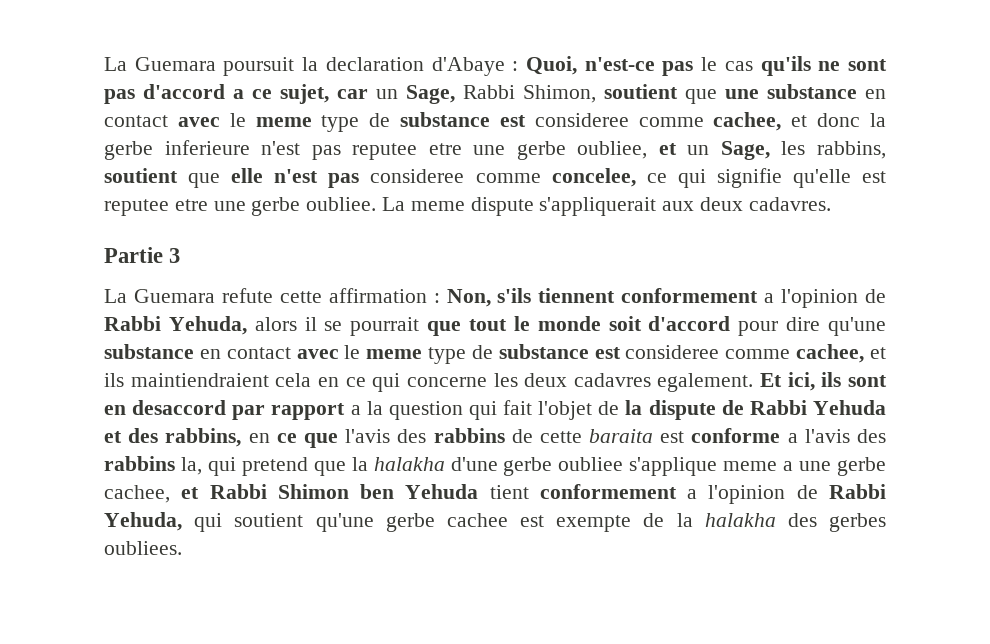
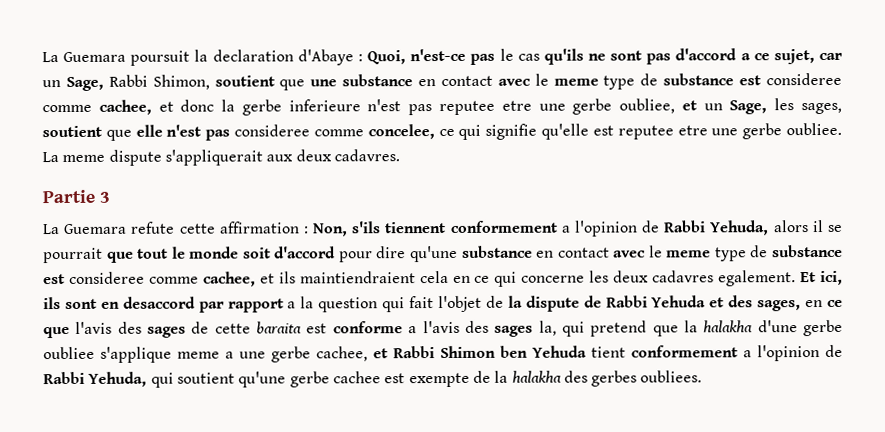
[817,141,887,159] rabbins, -> [801,102,843,115] sages,
[165,428,242,447] rabbins, -> [757,300,802,312] sages,
[433,428,505,443] rabbins -> [147,326,187,338] sages
[104,456,175,471] rabbins -> [494,325,534,337] sages

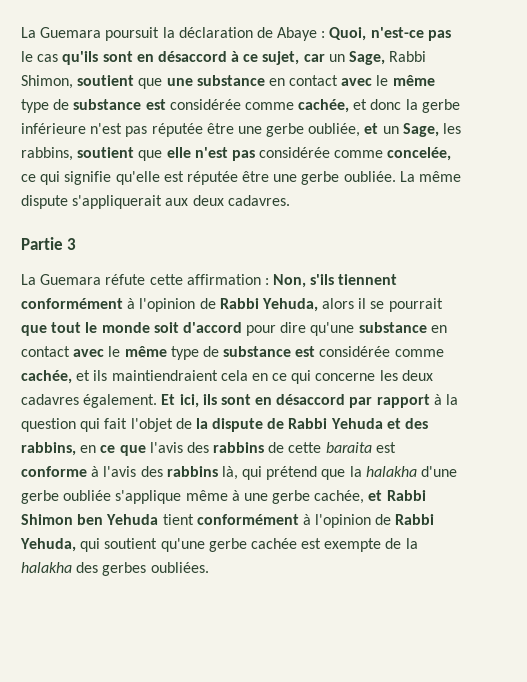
[212,49,354,66] declaration d'Abaye -> [178,27,318,41] déclaration de Abaye
[587,48,751,65] ne sont pas d'accord a -> [102,51,240,62] sont en désaccord à
[553,72,842,90] [42,99,152,115] meme type de substance est consideree comme cachee, -> [392,75,435,86] [21,99,350,113] même type de substance est considérée comme cachée,
[288,98,676,116] inferieure n'est pas reputee etre une gerbe oubliee, -> [21,123,361,137] inférieure n'est pas réputée être une gerbe oubliée,
[801,102,843,115] sages, -> [21,147,73,161] rabbins,
[234,124,435,140] consideree comme concelee, -> [259,147,452,161] considérée comme concelée,
[617,122,843,140] [42,152,106,163] reputee etre une gerbe oubliee. La meme -> [186,171,462,185] réputée être une gerbe oubliée. La même
[131,221,176,234] refute -> [105,274,146,285] réfute
[450,220,571,233] conformement a -> [21,298,136,309] conformément à
[666,244,843,262] [43,271,256,287] meme type de substance est consideree comme cachee, -> [124,346,444,360] [21,370,72,384] même type de substance est considérée comme cachée,
[718,270,797,287] egalement. -> [83,394,158,408] également.
[122,296,196,309] desaccord -> [276,394,346,405] désaccord
[287,301,297,309] a -> [433,394,442,405] à
[757,300,802,312] sages, -> [21,442,76,456] rabbins,
[147,326,187,338] sages -> [213,442,265,453] rabbins
[408,320,648,337] a l'avis des sages la, qui pretend -> [91,466,318,480] à l'avis des rabbins là, qui prétend
[43,346,368,363] oubliee s'applique meme a une gerbe cachee, -> [63,490,365,504] oubliée s'applique même à une gerbe cachée,
[631,345,752,358] conformement a -> [196,514,311,525] conformément à
[332,371,381,384] cachee -> [250,538,297,549] cachée
[640,370,703,383] oubliees. -> [150,562,209,573] oubliées.

